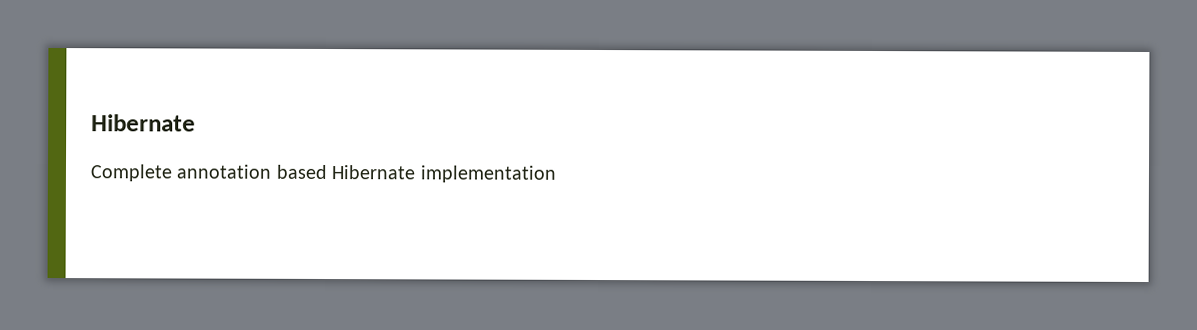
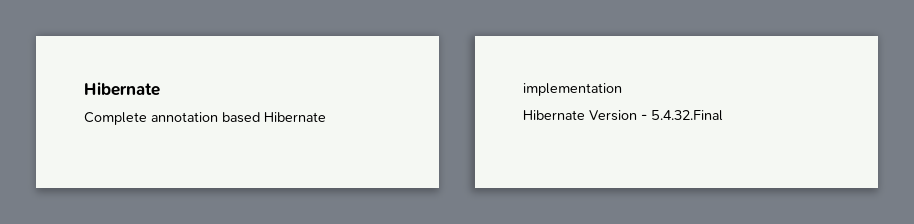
(556, 174) none -> [523,110,723,121] // Hibernate Version - 5.4.32.Final

